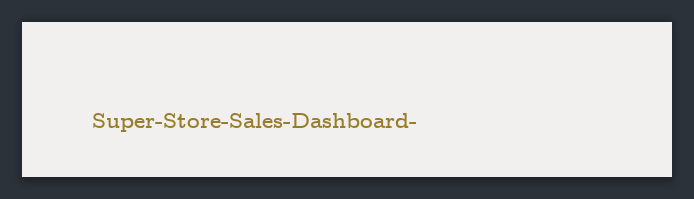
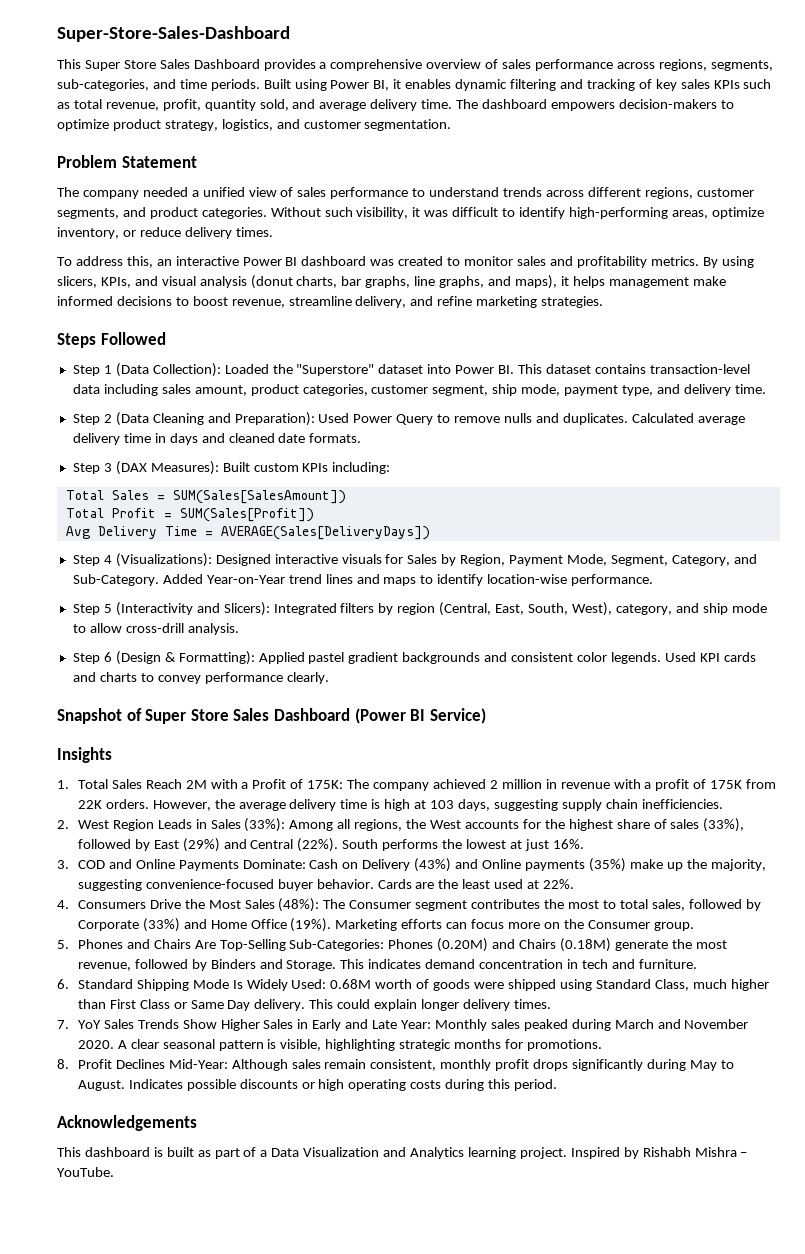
[92,113,417,132] Super-Store-Sales-Dashboard- -> [57,26,290,42] [57,59,773,71] [57,79,772,91] [57,99,734,111] [57,119,452,131] [57,155,197,168] [57,187,754,199] [57,207,764,219] [57,227,273,239] [57,256,754,268] [57,275,726,289] [57,296,604,308] [57,332,166,348] [72,363,750,377] [72,384,766,396] [72,412,745,426] [72,433,362,445] [72,461,391,475] [65,490,346,504] [65,508,314,522] [65,526,430,540] [72,553,757,567] [72,574,654,586] [72,602,767,616] [72,623,239,635] [72,651,756,665] [72,672,329,684] [57,708,486,724] [57,747,112,763] [57,779,777,791] [77,799,723,811] [57,818,745,832] [77,838,584,852] [57,858,766,872] [77,879,575,891] [57,898,761,912] [77,918,694,932] [57,938,727,952] [77,959,697,971] [57,979,769,991] [77,999,551,1011] [57,1019,749,1031] [77,1039,602,1051] [57,1059,734,1071] [77,1079,558,1091] [57,1115,197,1131] [57,1147,748,1159] [57,1167,114,1177] Super-Store-Sales-Dashboard // This Super Store Sales Dashboard provides a comprehensive overview of sales performance across regions, segments, sub-categories, and time periods. Built using Power BI, it enables dynamic filtering and tracking of key sales KPIs such as total revenue, profit, quantity sold, and average delivery time. The dashboard empowers decision-makers to optimize product strategy, logistics, and customer segmentation. // Problem Statement // The company needed a unified view of sales performance to understand trends across different regions, customer segments, and product categories. Without such visibility, it was difficult to identify high-performing areas, optimize inventory, or reduce delivery times. // To address this, an interactive Power BI dashboard was created to monitor sales and profitability metrics. By using slicers, KPIs, and visual analysis (donut charts, bar graphs, line graphs, and maps), it helps management make informed decisions to boost revenue, streamline delivery, and refine marketing strategies. // Steps Followed // Step 1 (Data Collection): Loaded the "Superstore" dataset into Power BI. This dataset contains transaction-level data including sales amount, product categories, customer segment, ship mode, payment type, and delivery time. // Step 2 (Data Cleaning and Preparation): Used Power Query to remove nulls and duplicates. Calculated average delivery time in days and cleaned date formats. // Step 3 (DAX Measures): Built custom KPIs including: // Total Sales = SUM(Sales[SalesAmount]) // Total Profit = SUM(Sales[Profit]) // Avg Delivery Time = AVERAGE(Sales[DeliveryDays]) // Step 4 (Visualizations): Designed interactive visuals for Sales by Region, Payment Mode, Segment, Category, and Sub-Category. Added Year-on-Year trend lines and maps to identify location-wise performance. // Step 5 (Interactivity and Slicers): Integrated filters by region (Central, East, South, West), category, and ship mode to allow cross-drill analysis. // Step 6 (Design & Formatting): Applied pastel gradient backgrounds and consistent color legends. Used KPI cards and charts to convey performance clearly. // Snapshot of Super Store Sales Dashboard (Power BI Service) // Insights // 1. Total Sales Reach 2M with a Profit of 175K: The company achieved 2 million in revenue with a profit of 175K from 22K orders. However, the average delivery time is high at 103 days, suggesting supply chain inefficiencies. // 2. West Region Leads in Sales (33%): Among all regions, the West accounts for the highest share of sales (33%), followed by East (29%) and Central (22%). South performs the lowest at just 16%. // 3. COD and Online Payments Dominate: Cash on Delivery (43%) and Online payments (35%) make up the majority, suggesting convenience-focused buyer behavior. Cards are the least used at 22%. // 4. Consumers Drive the Most Sales (48%): The Consumer segment contributes the most to total sales, followed by Corporate (33%) and Home Office (19%). Marketing efforts can focus more on the Consumer group. // 5. Phones and Chairs Are Top-Selling Sub-Categories: Phones (0.20M) and Chairs (0.18M) generate the most revenue, followed by Binders and Storage. This indicates demand concentration in tech and furniture. // 6. Standard Shipping Mode Is Widely Used: 0.68M worth of goods were shipped using Standard Class, much higher than First Class or Same Day delivery. This could explain longer delivery times. // 7. YoY Sales Trends Show Higher Sales in Early and Late Year: Monthly sales peaked during March and November 2020. A clear seasonal pattern is visible, highlighting strategic months for promotions. // 8. Profit Declines Mid-Year: Although sales remain consistent, monthly profit drops significantly during May to August. Indicates possible discounts or high operating costs during this period. // Acknowledgements // This dashboard is built as part of a Data Visualization and Analytics learning project. Inspired by Rishabh Mishra – YouTube.

